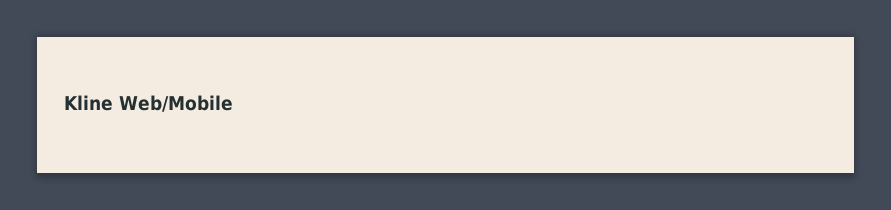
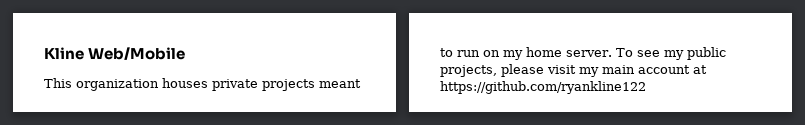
(233, 103) none -> [44,78,361,91] [440,47,726,60] [440,64,707,77] [440,81,646,94] // This organization houses private projects meant to run on my home server. To see my public projects, please visit my main account at https://github.com/ryankline122

